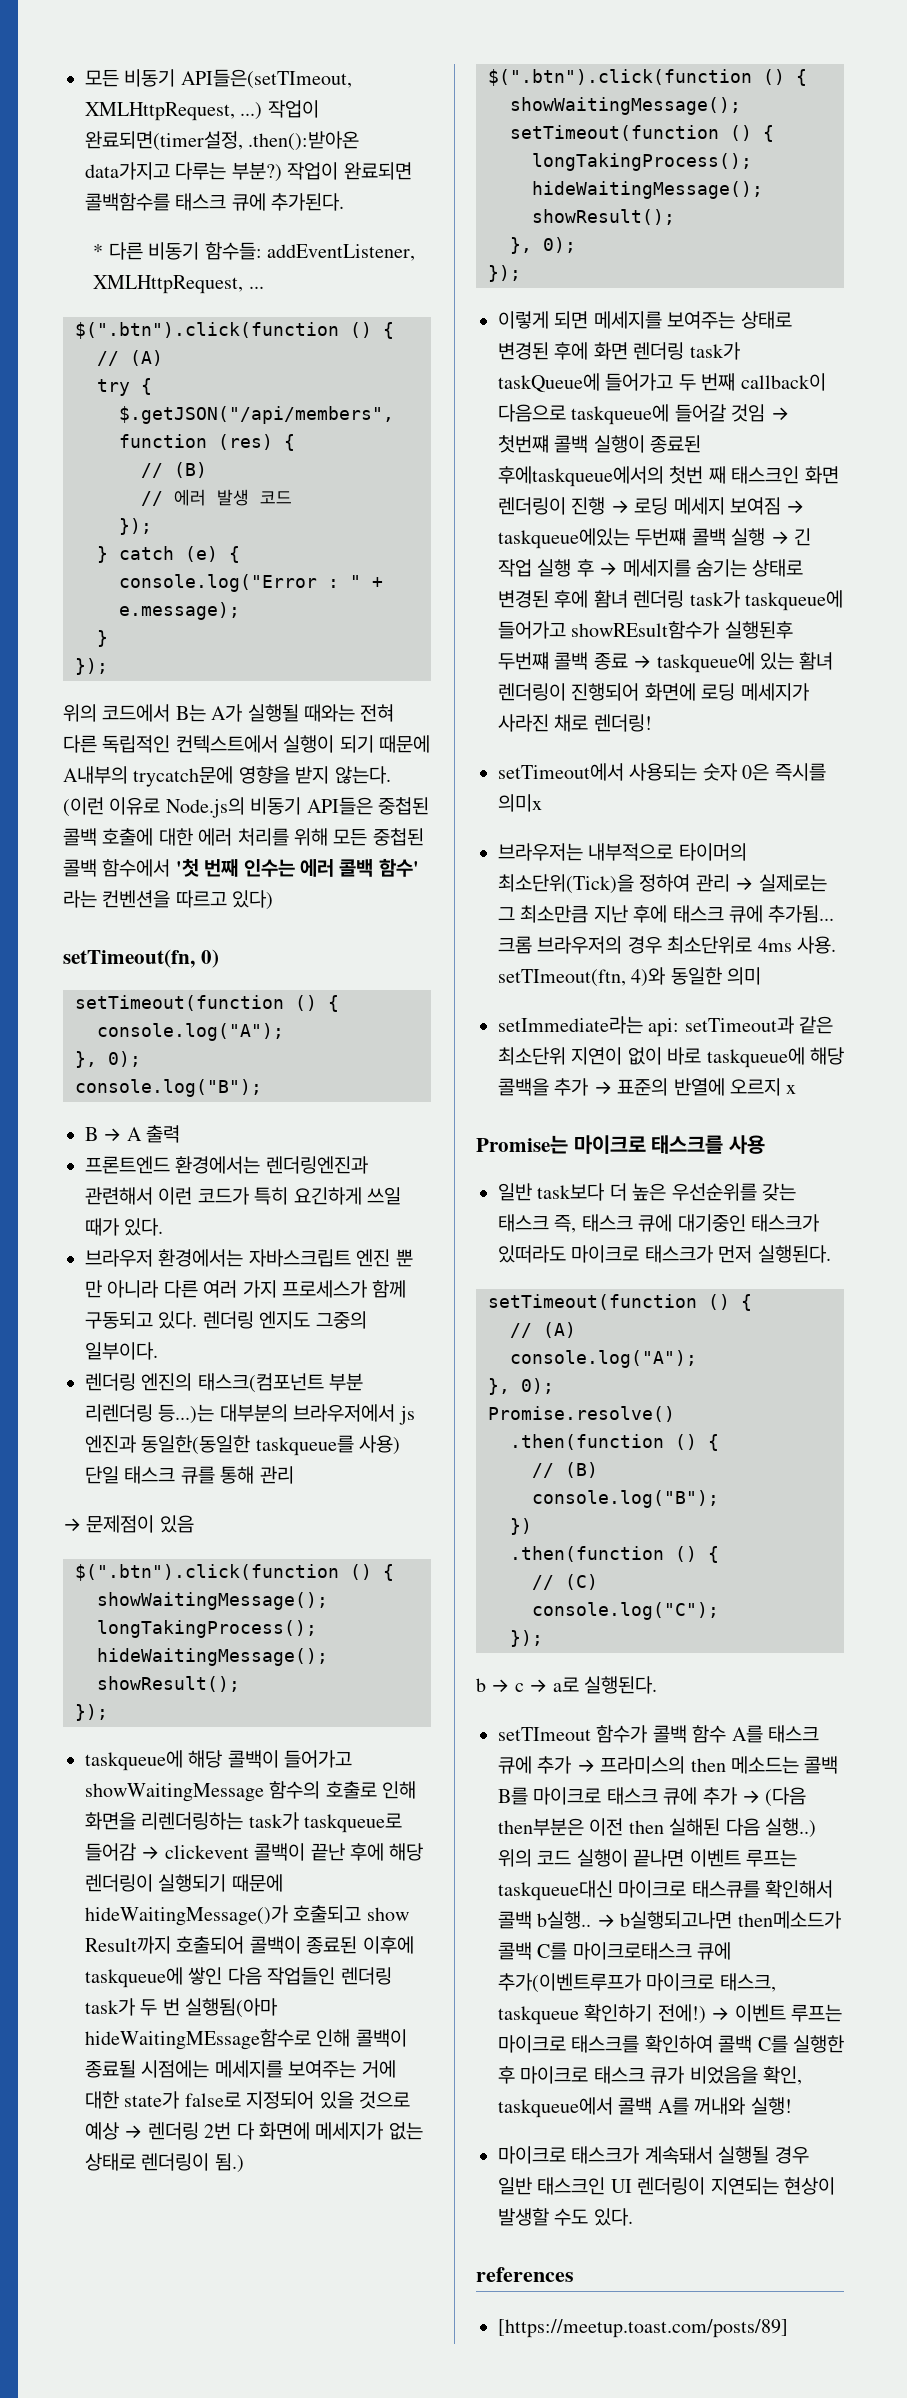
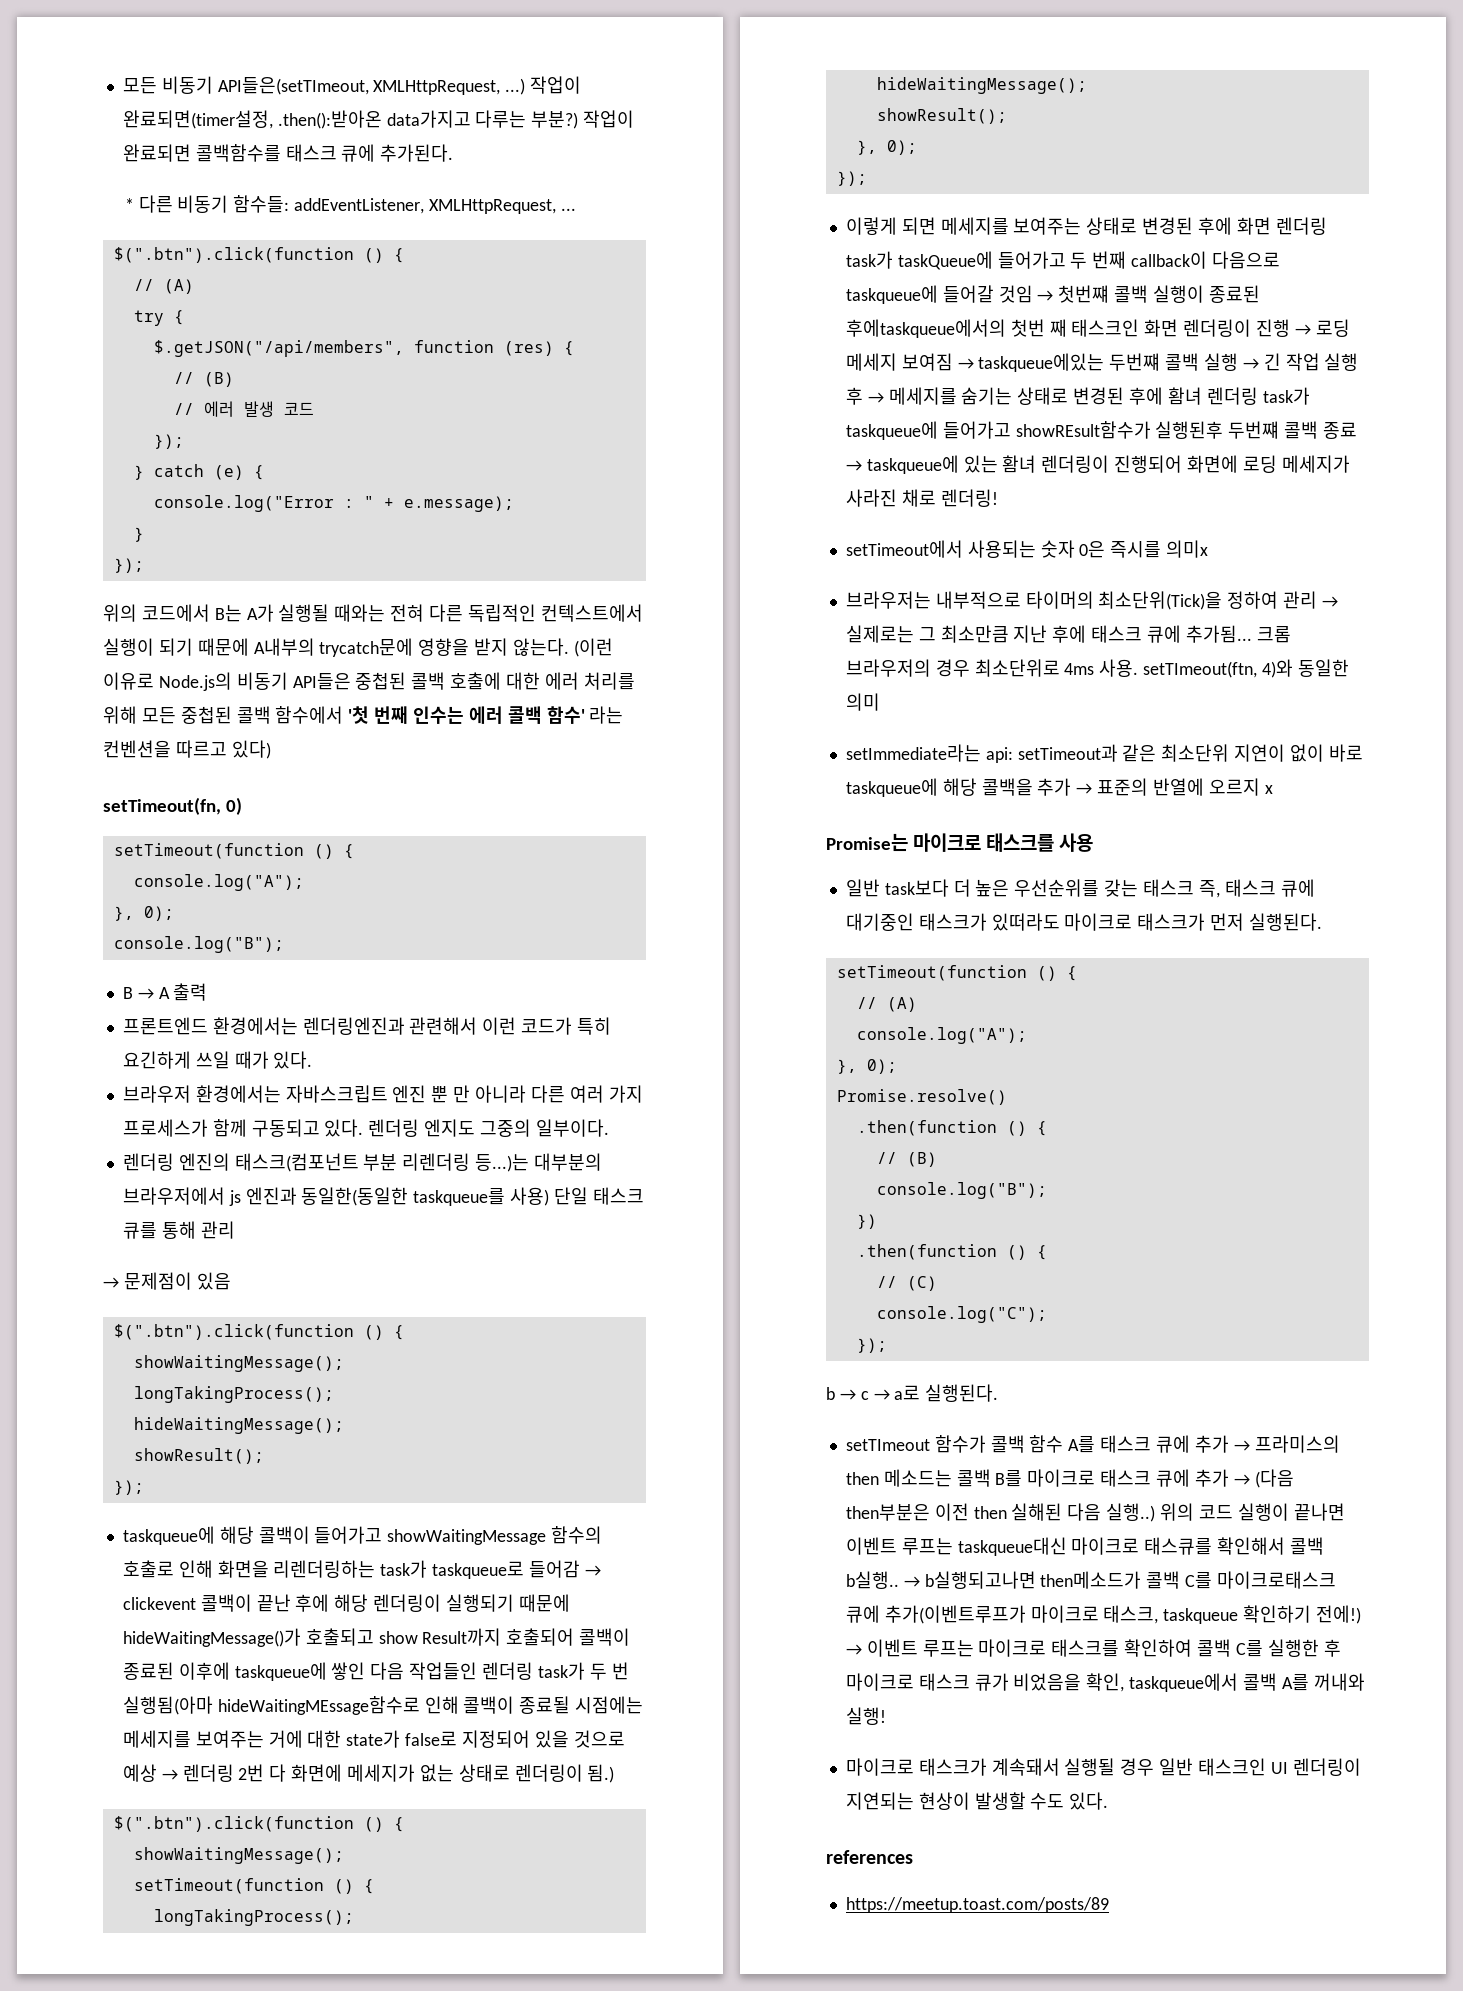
[498,2319,788,2338] [https://meetup.toast.com/posts/89] -> [845,1897,1109,1913] https://meetup.toast.com/posts/89

